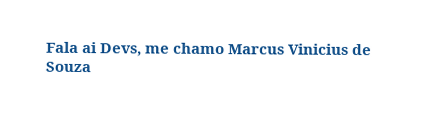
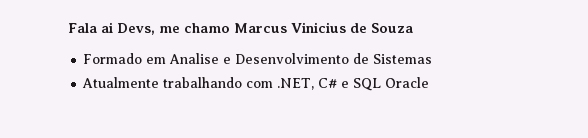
(91, 67) none -> [83,53,433,64] [82,77,430,91] // Formado em Analise e Desenvolvimento de Sistemas // Atualmente trabalhando com .NET, C# e SQL Oracle

